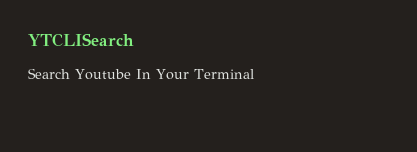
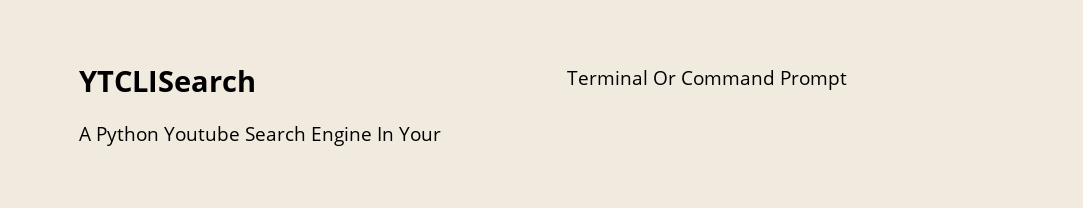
[28,68,254,80] Search Youtube In Your Terminal -> [79,126,441,146] [567,70,847,90] A Python Youtube Search Engine In Your Terminal Or Command Prompt

